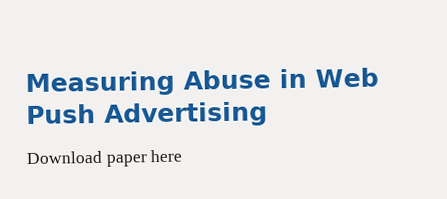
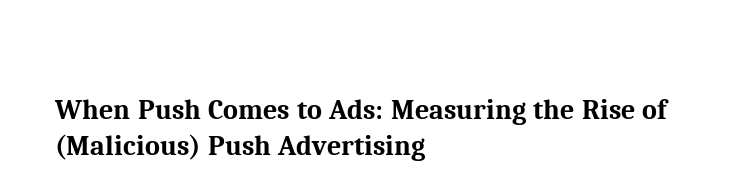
[25,67,379,98] Measuring Abuse in Web -> [54,99,670,125] [55,134,200,160] When Push Comes to Ads: Measuring the Rise of (Malicious)
[26,149,183,167] // Download paper here -> (426, 148) none

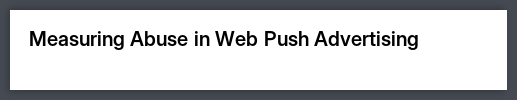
[54,99,670,125] [55,134,200,160] When Push Comes to Ads: Measuring the Rise of (Malicious) -> [29,31,259,50] Measuring Abuse in Web

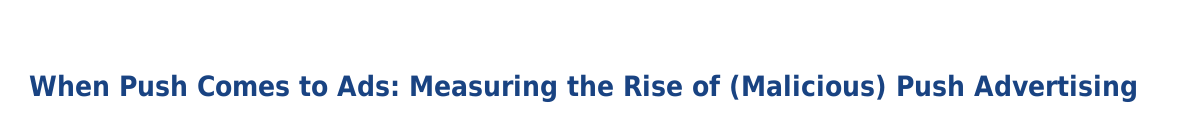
[29,31,259,50] Measuring Abuse in Web -> [29,74,887,103] When Push Comes to Ads: Measuring the Rise of (Malicious)

